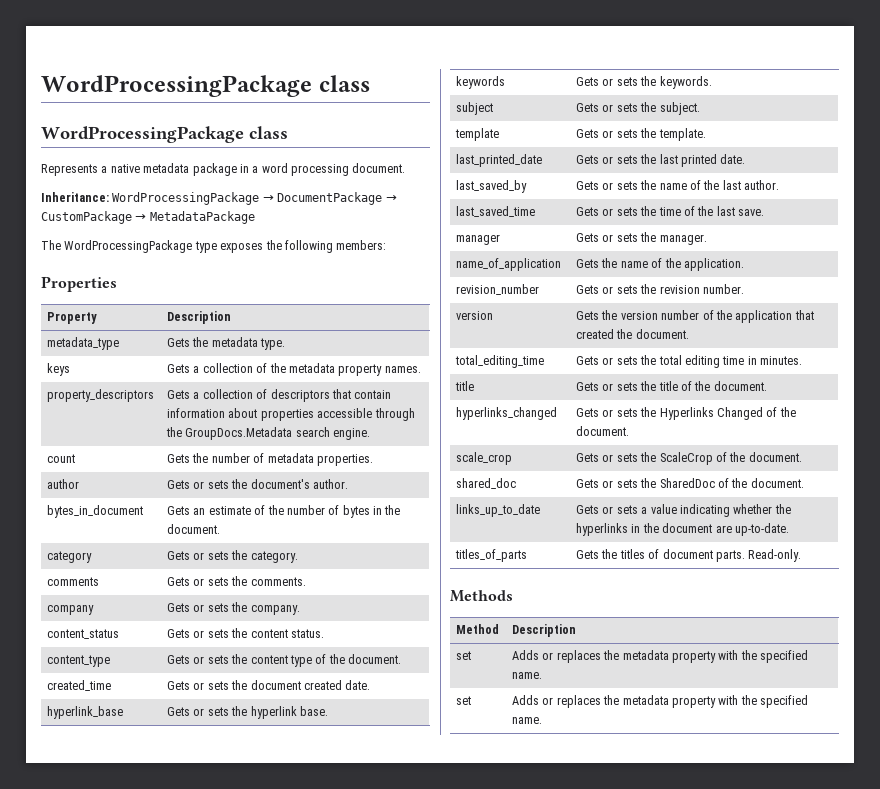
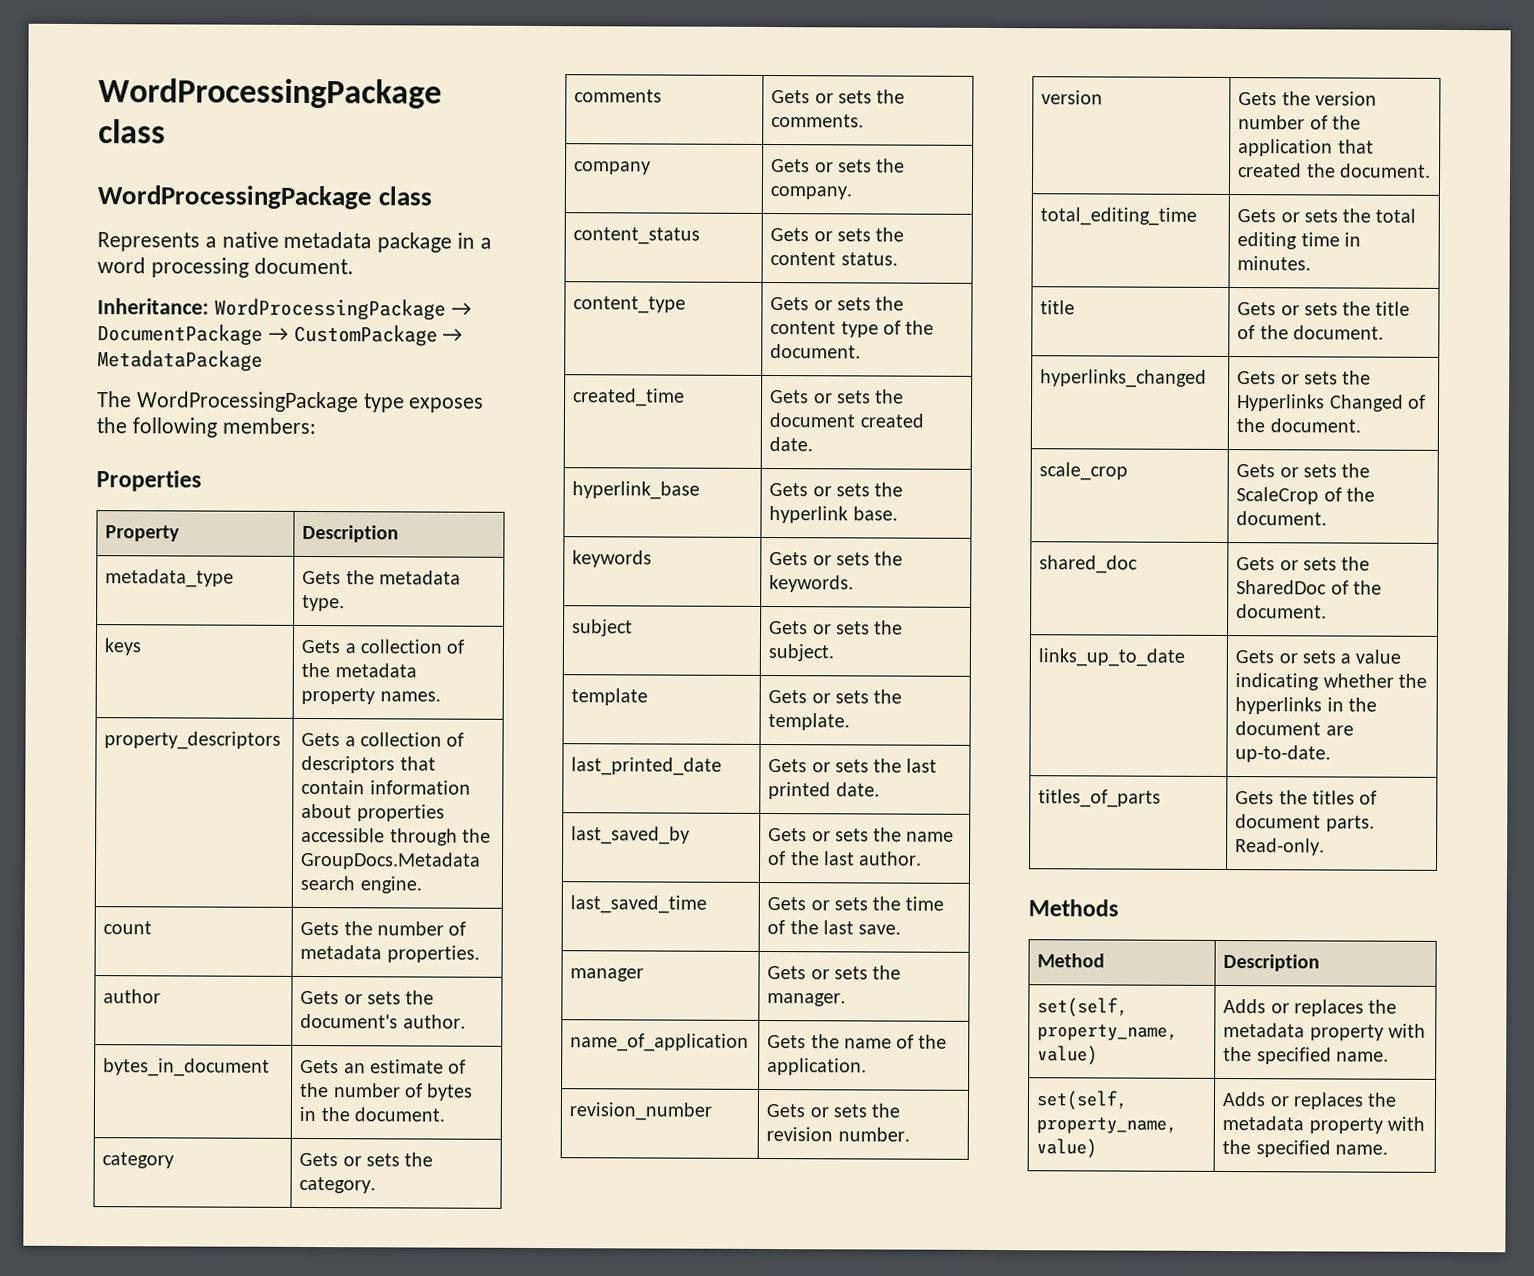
[456,651,472,660] set -> [1037,997,1129,1017] [1037,1024,1179,1041] [1037,1045,1099,1065] set(self, property_name, value)
[456,696,472,705] set -> [1036,1090,1129,1110] [1036,1117,1178,1134] [1036,1138,1098,1158] set(self, property_name, value)

